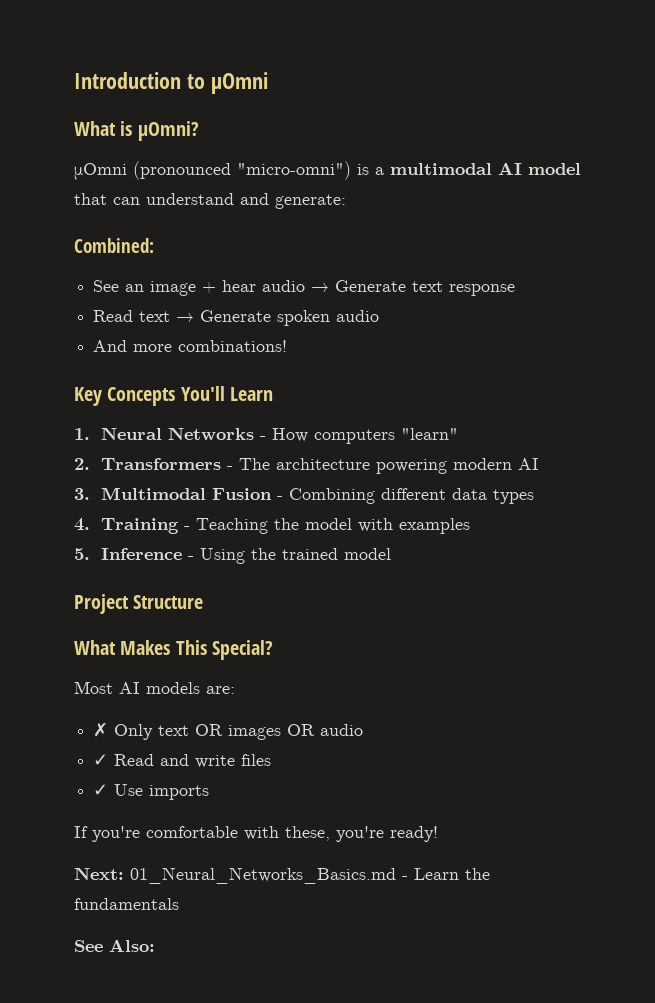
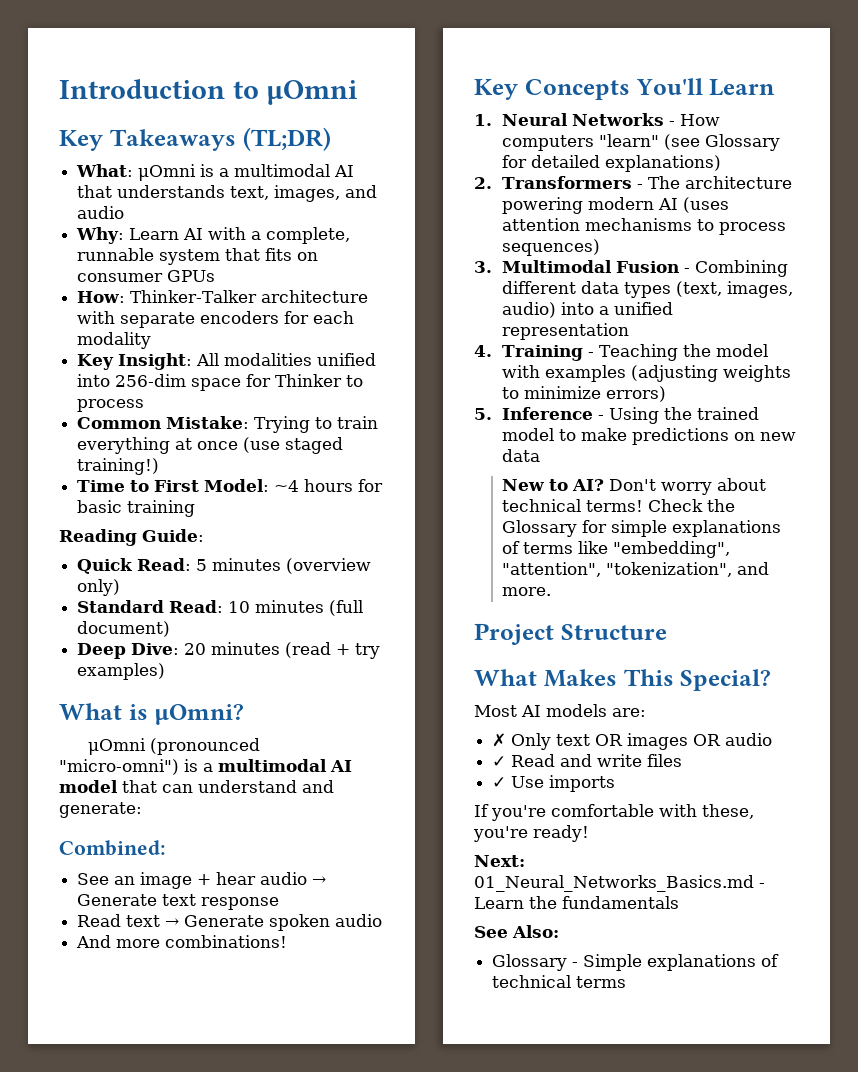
(268, 83) none -> [59,127,331,151] [76,164,355,181] [77,185,378,202] [77,206,125,219] [76,227,351,244] [77,248,319,265] [77,270,216,282] [77,290,369,303] [77,311,355,328] [77,332,152,349] [77,353,377,370] [77,374,364,391] [77,399,145,412] [77,416,379,433] [77,437,344,454] [77,458,160,475] [77,479,384,492] [77,500,196,517] [59,529,204,546] [77,558,372,574] [77,579,121,596] [77,600,364,616] [77,621,171,637] [77,642,381,659] [77,663,166,680] // Key Takeaways (TL;DR) // What: μOmni is a multimodal AI that understands text, images, and audio // Why: Learn AI with a complete, runnable system that fits on consumer GPUs // How: Thinker-Talker architecture with separate encoders for each modality // Key Insight: All modalities unified into 256-dim space for Thinker to process // Common Mistake: Trying to train everything at once (use staged training!) // Time to First Model: ~4 hours for basic training // Reading Guide: // Quick Read: 5 minutes (overview only) // Standard Read: 10 minutes (full document) // Deep Dive: 20 minutes (read + try examples)
(458, 434) none -> [664,134,781,151] [502,155,722,172] (see Glossary for detailed explanations)
(539, 464) none -> [683,197,730,213] [502,218,787,235] [502,239,601,256] (uses attention mechanisms to process sequences)
(534, 496) none -> [676,281,794,298] [502,302,674,318] [502,323,630,340] (text, images, audio) into a unified representation
(470, 526) none -> [631,365,792,382] [502,386,667,402] (adjusting weights to minimize errors)
(391, 554) none -> [559,428,797,445] [502,449,541,462] [502,478,767,495] [502,499,736,512] [502,520,782,537] [502,541,731,558] [502,562,770,577] [502,587,552,596] to make predictions on new data // New to AI? Don't worry about technical terms! Check the Glossary for simple explanations of terms like "embedding", "attention", "tokenization", and more.
(155, 945) none -> [492,954,780,971] [492,975,627,988] // Glossary - Simple explanations of technical terms

